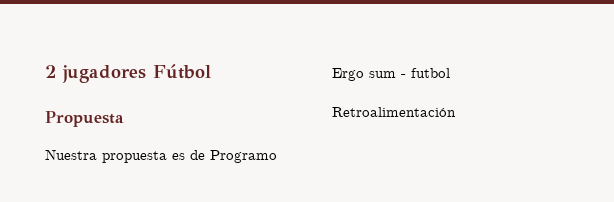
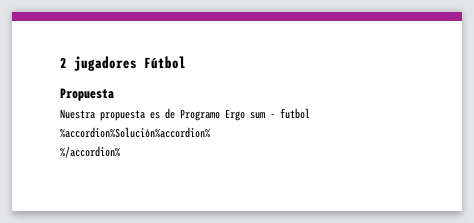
[332,107,456,117] Retroalimentación -> [60,127,210,138] [60,146,120,158] %accordion%Solución%accordion% // %/accordion%

